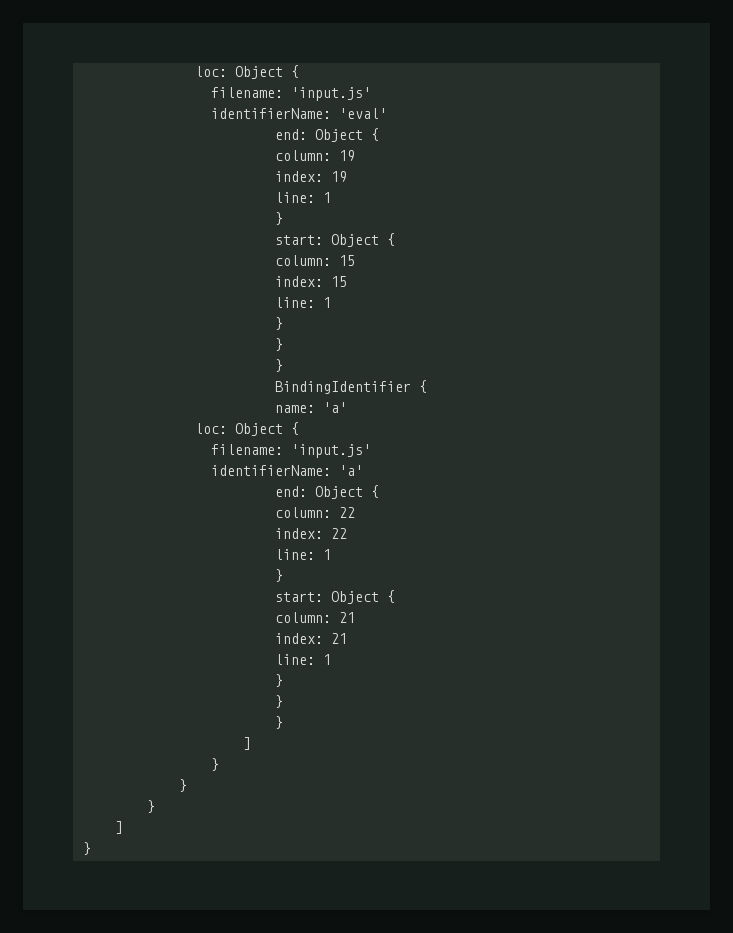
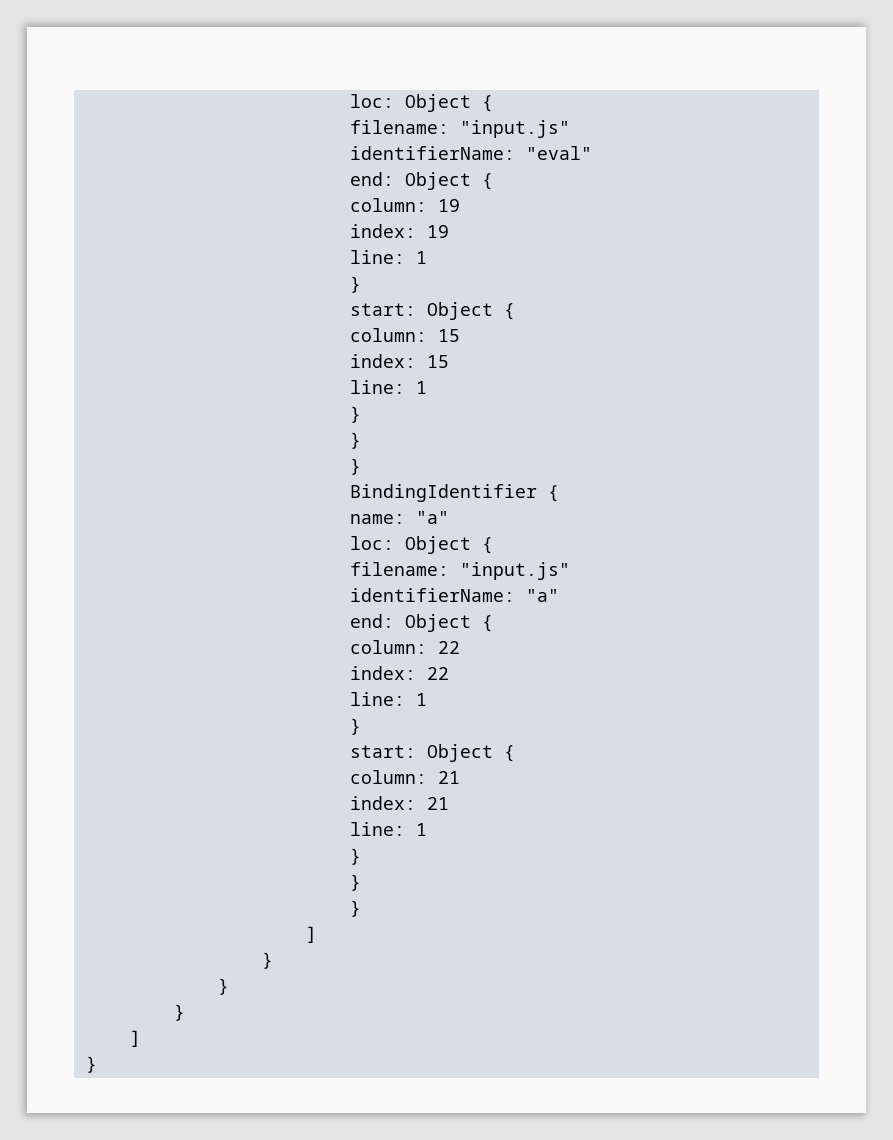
[194,65,299,79] [210,87,371,101] [210,108,387,119] loc: Object { // filename: 'input.js' // identifierName: 'eval' -> [349,94,493,112] [349,120,570,138] [349,146,592,160] loc: Object { // filename: "input.js" // identifierName: "eval"
[322,402,347,413] [194,422,299,436] [210,444,371,458] [210,465,363,476] 'a' // loc: Object { // filename: 'input.js' // identifierName: 'a' -> [415,511,449,524] [349,536,493,554] [349,562,570,580] [349,588,559,602] "a" // loc: Object { // filename: "input.js" // identifierName: "a"

